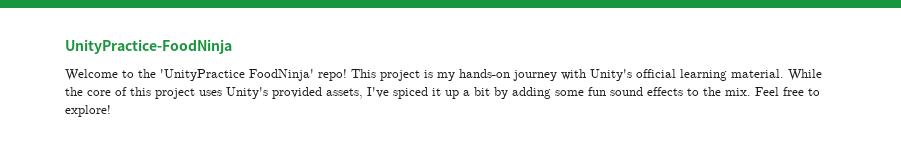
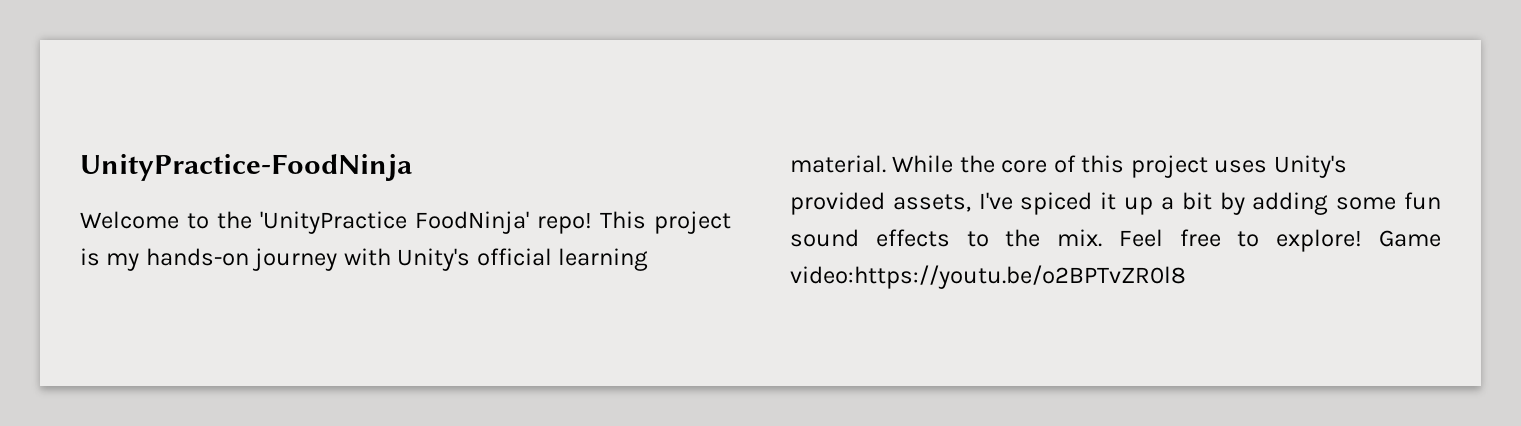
(111, 111) none -> [1379,230,1441,247] [790,265,1186,289] Game video:https://youtu.be/o2BPTvZR0l8

